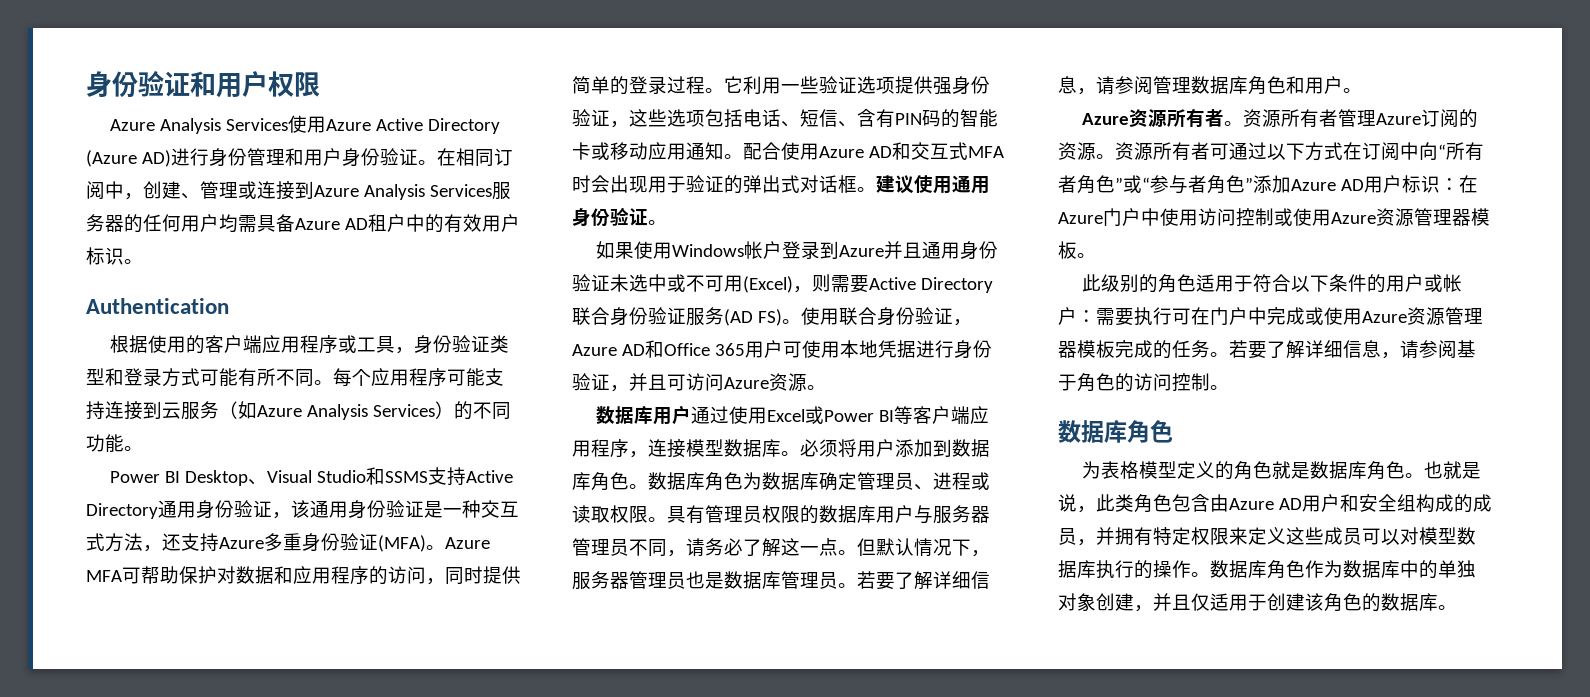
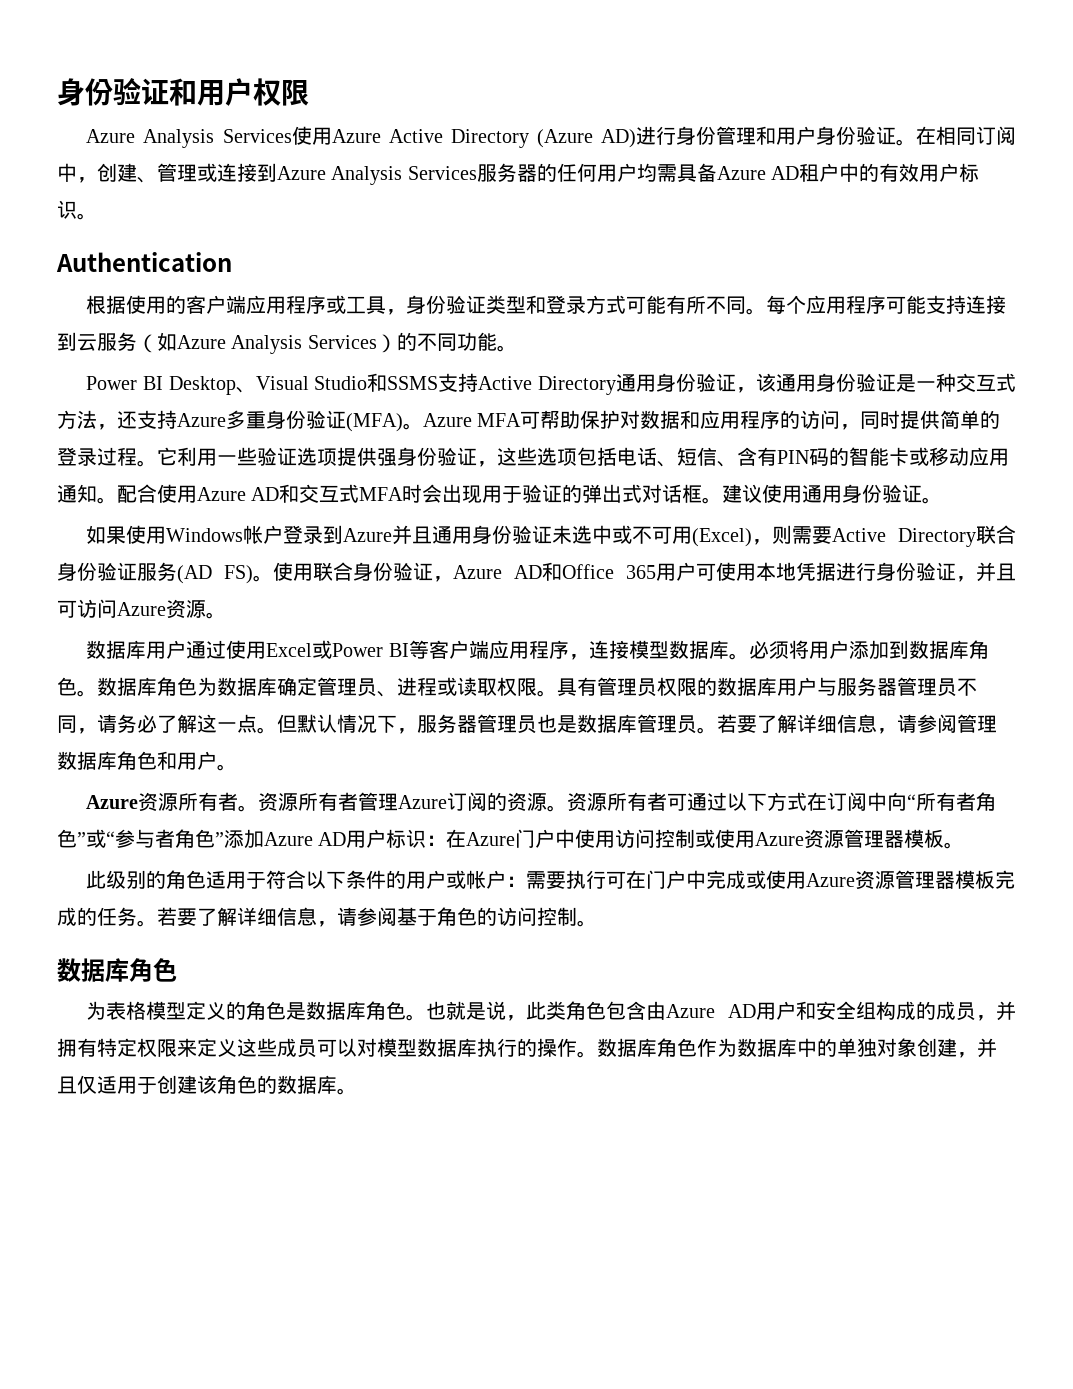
[1272,461,1292,479] 就 -> (287, 1010) none

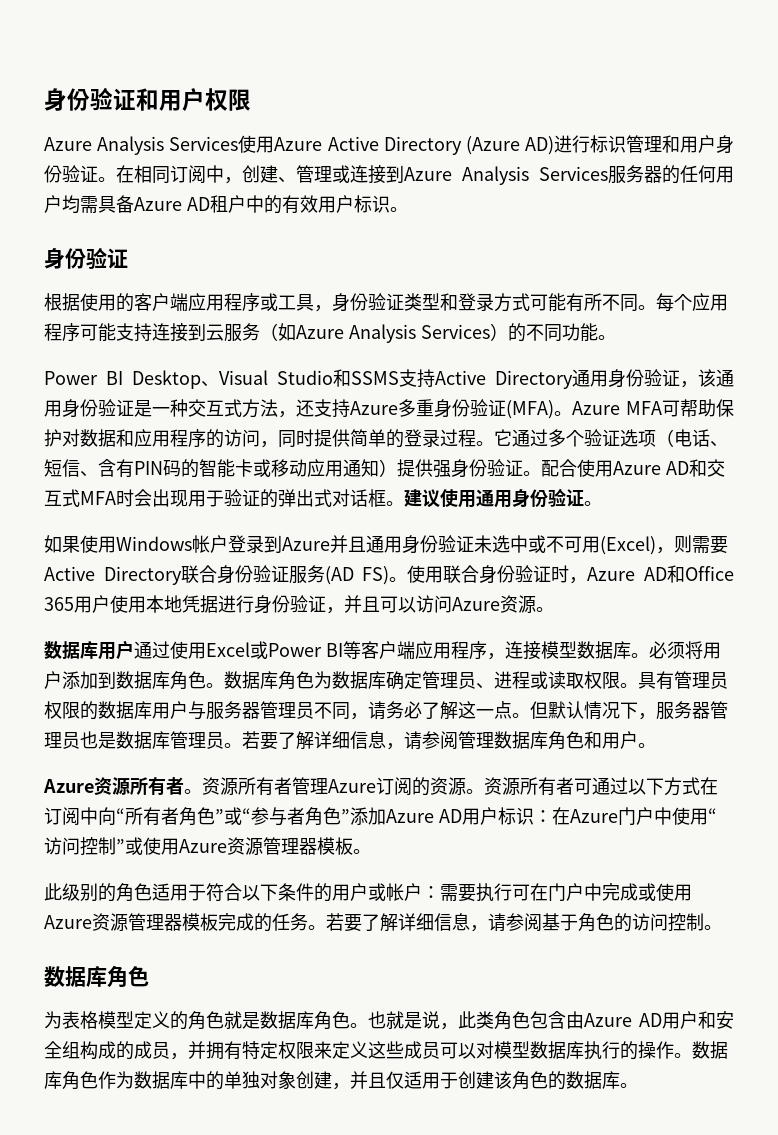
[676,126,716,145] 身份 -> [590,135,627,153] 标识
[56,252,232,272] Authentication -> [44,247,128,269] 身份验证
[177,447,617,467] 利用一些验证选项提供强身份验证，这些选项包括 -> [512,429,674,447] 通过多个验证选项（
(97, 493) none -> [379,459,523,478] ）提供强身份验证
(433, 571) none -> [551,565,570,583] 时
[696,563,716,581] 可 -> (110, 604) none
(77, 609) none -> [398,597,416,613] 以
[615,829,696,848] 访问控制 -> [707,808,717,823] [44,837,125,856] “访问控制”
(287, 1010) none -> [224,1011,242,1029] 就

